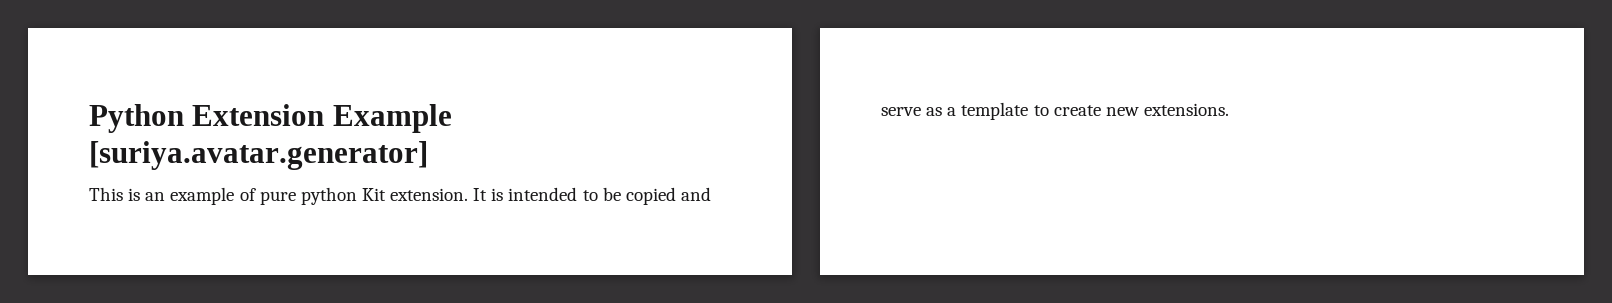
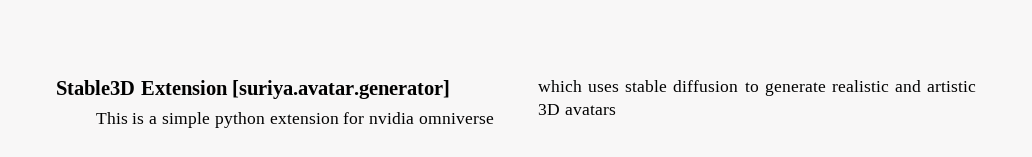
[89,104,452,133] Python Extension Example -> [56,80,228,95] Stable3D Extension
[145,187,711,205] [881,102,1229,120] an example of pure python Kit extension. It is intended to be copied and serve as a template to create new extensions. -> [149,112,494,128] [538,80,976,96] [538,104,616,115] a simple python extension for nvidia omniverse which uses stable diffusion to generate realistic and artistic 3D avatars

